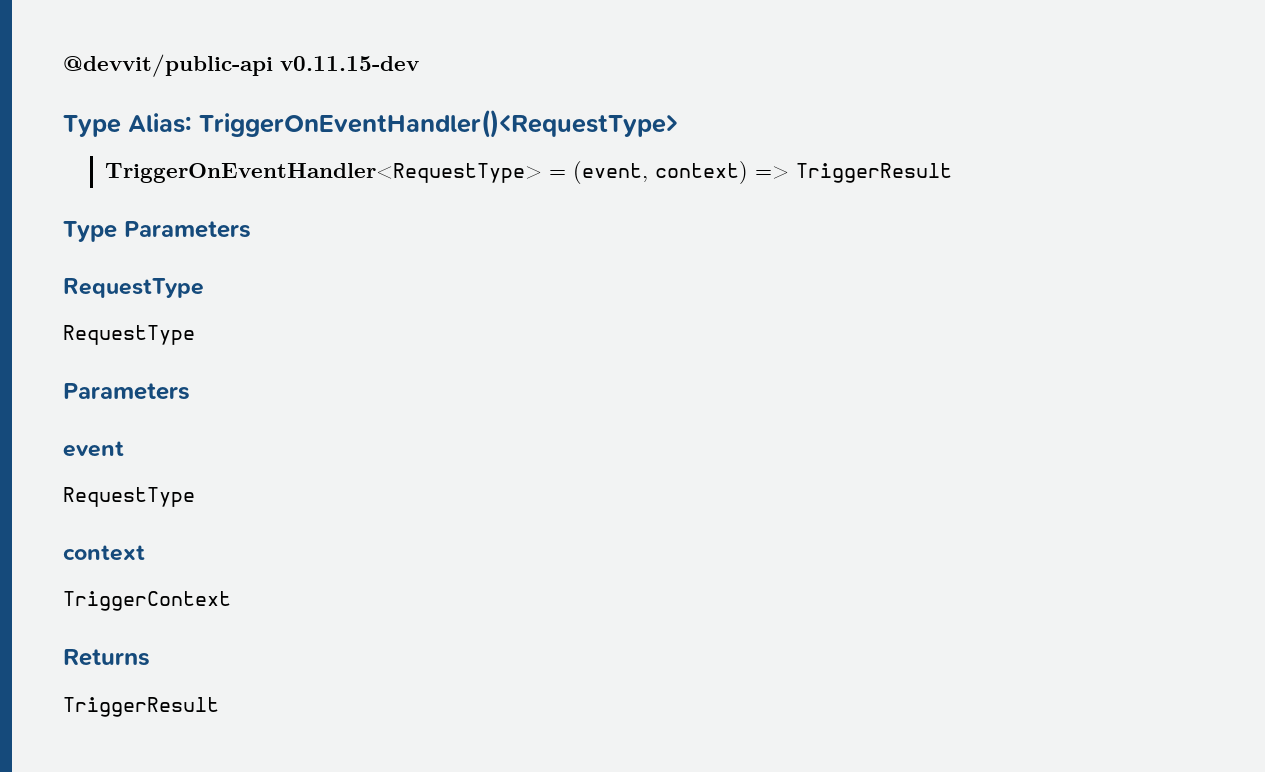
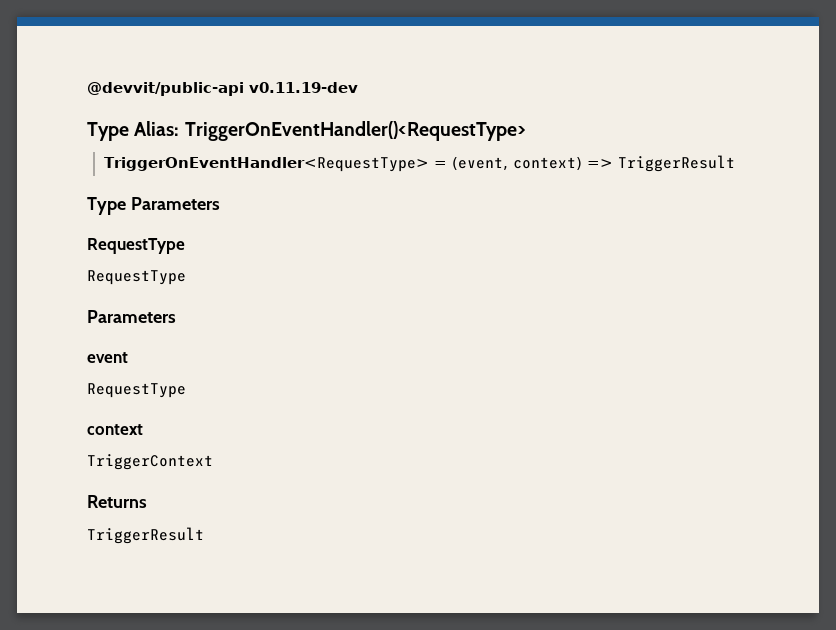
[280,56,419,71] v0.11.15-dev -> [249,82,358,93] v0.11.19-dev

